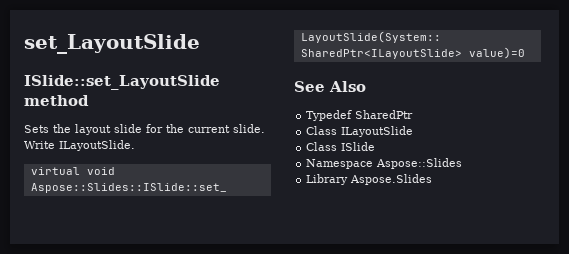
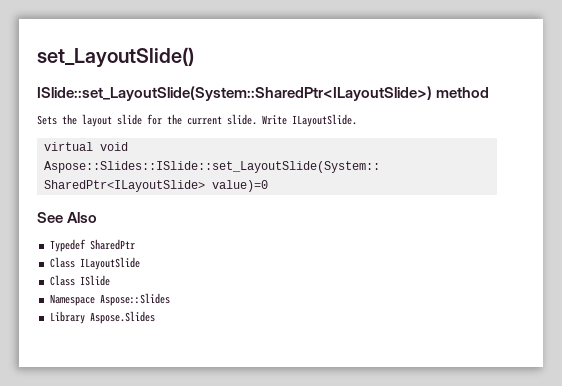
[24,34,200,54] [24,75,220,90] set_LayoutSlide // ISlide::set_LayoutSlide -> [37,47,194,68] [37,86,432,101] set_LayoutSlide() // ISlide::set_LayoutSlide(System::SharedPtr<ILayoutSlide>)

